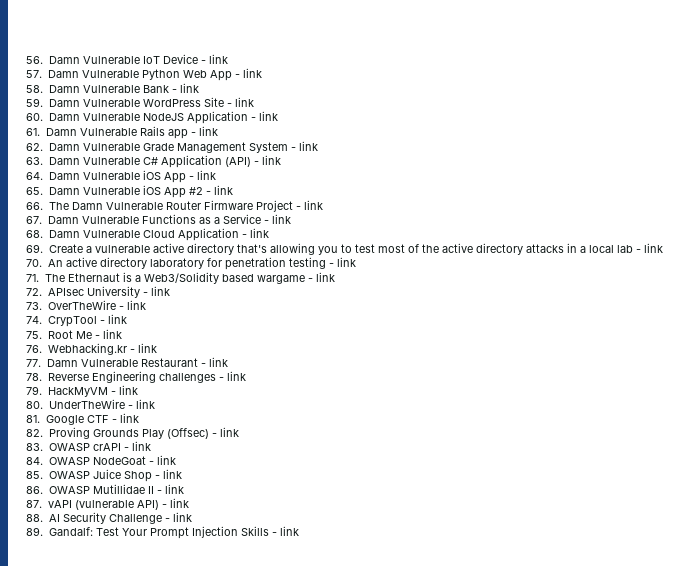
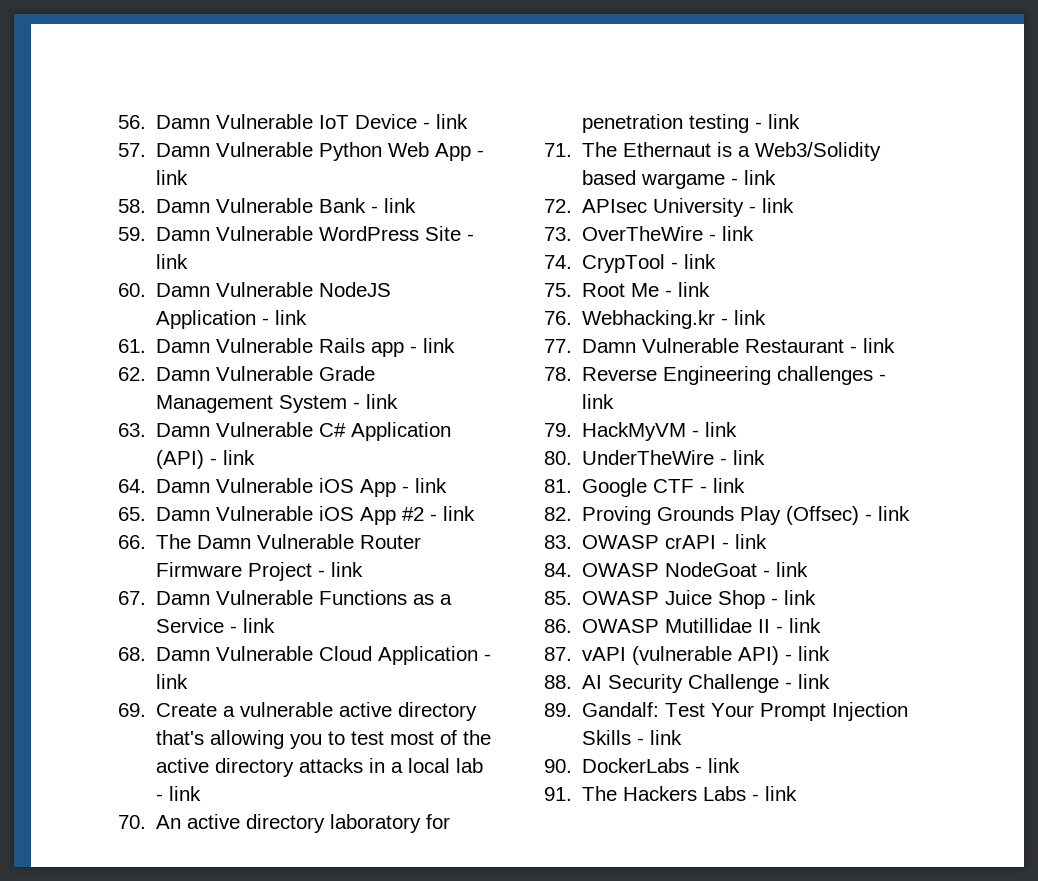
(299, 531) none -> [544,758,741,773] [544,786,798,801] // 90. DockerLabs - link // 91. The Hackers Labs - link

